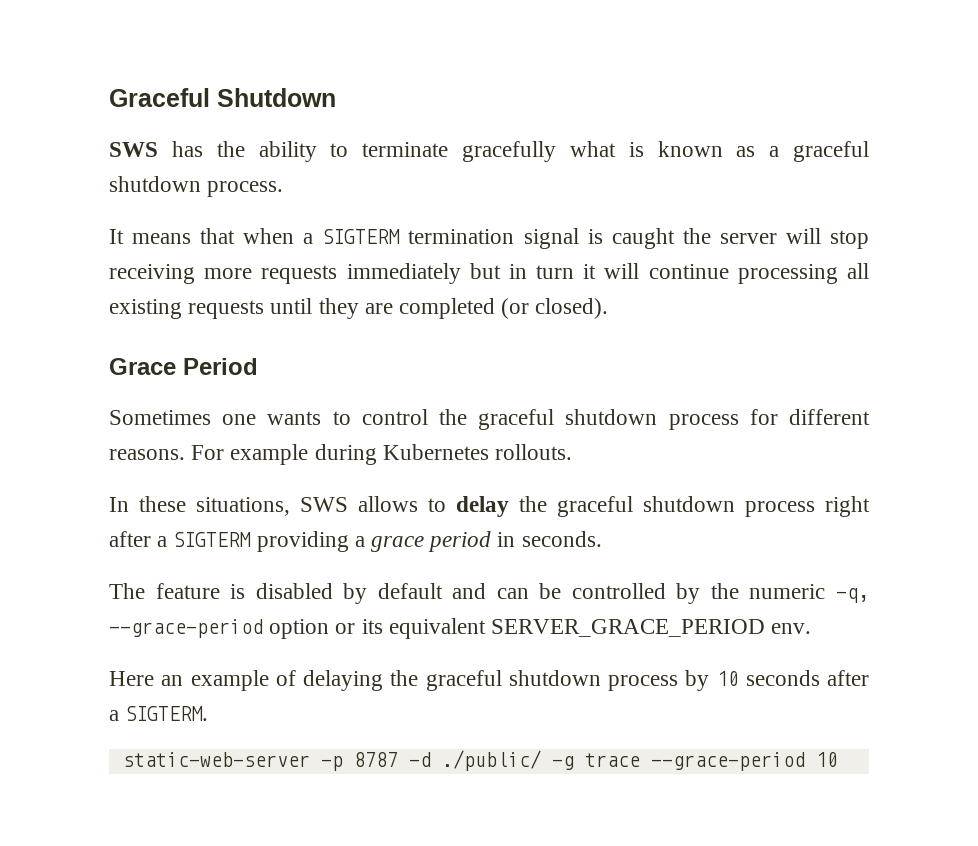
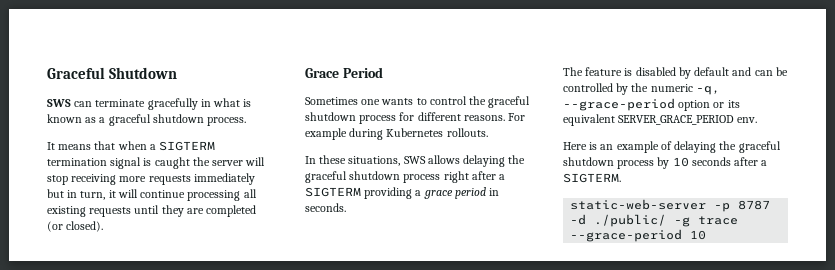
[171,141,349,162] has the ability to -> [74,101,93,107] can
(556, 151) none -> [200,99,211,107] in
[536,265,575,279] turn -> [80,191,106,200] turn,
[428,496,509,517] to delay -> [463,155,506,167] delaying
(154, 678) none -> [589,142,598,150] is

